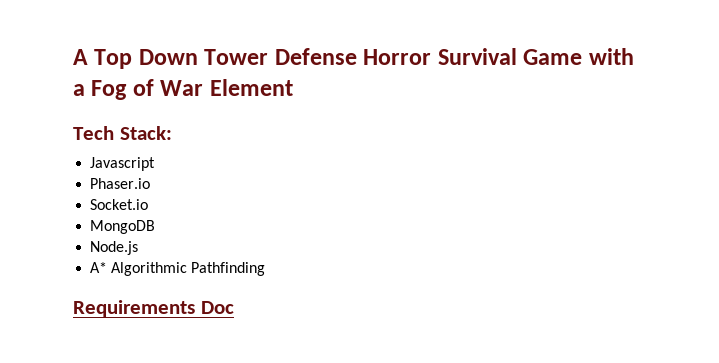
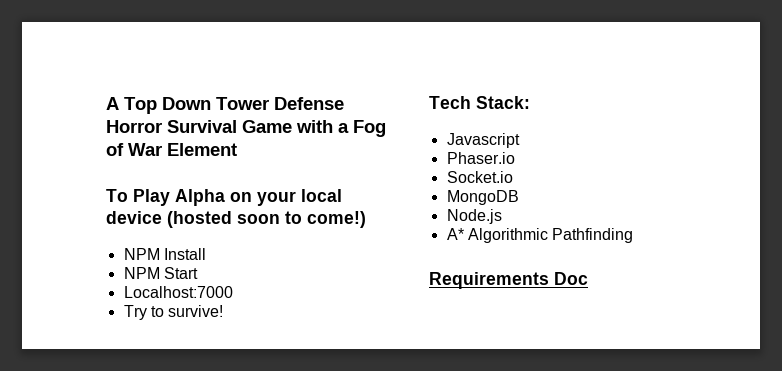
(293, 87) none -> [106,189,342,206] [106,211,366,228] [123,248,206,260] [123,267,198,279] [123,286,233,298] [123,305,224,320] // To Play Alpha on your local device (hosted soon to come!) // NPM Install // NPM Start // Localhost:7000 // Try to survive!

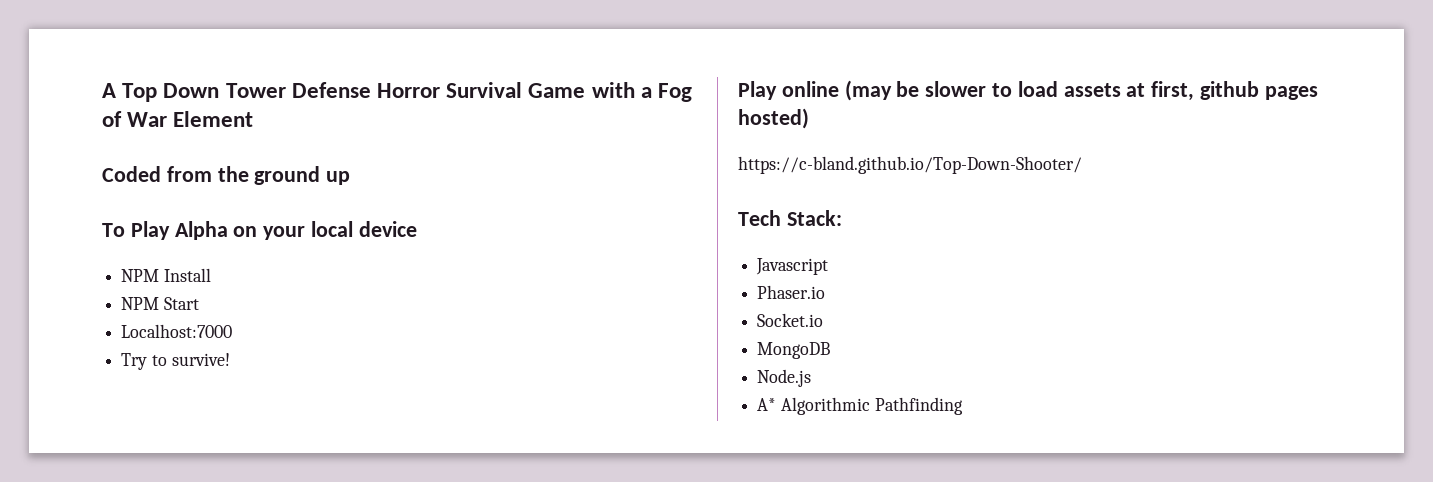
(237, 149) none -> [102,166,351,185] // Coded from the ground up
[167,211,366,228] (hosted soon to come!) -> (417, 229) none
(224, 311) none -> [738,80,1318,101] [738,108,809,129] [738,156,1082,174] // Play online (may be slower to load assets at first, github pages hosted) // https://c-bland.github.io/Top-Down-Shooter/
[429,272,588,289] // Requirements Doc -> (963, 406) none

